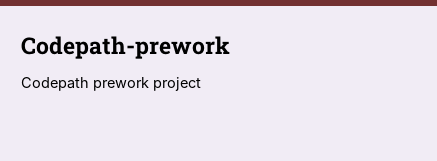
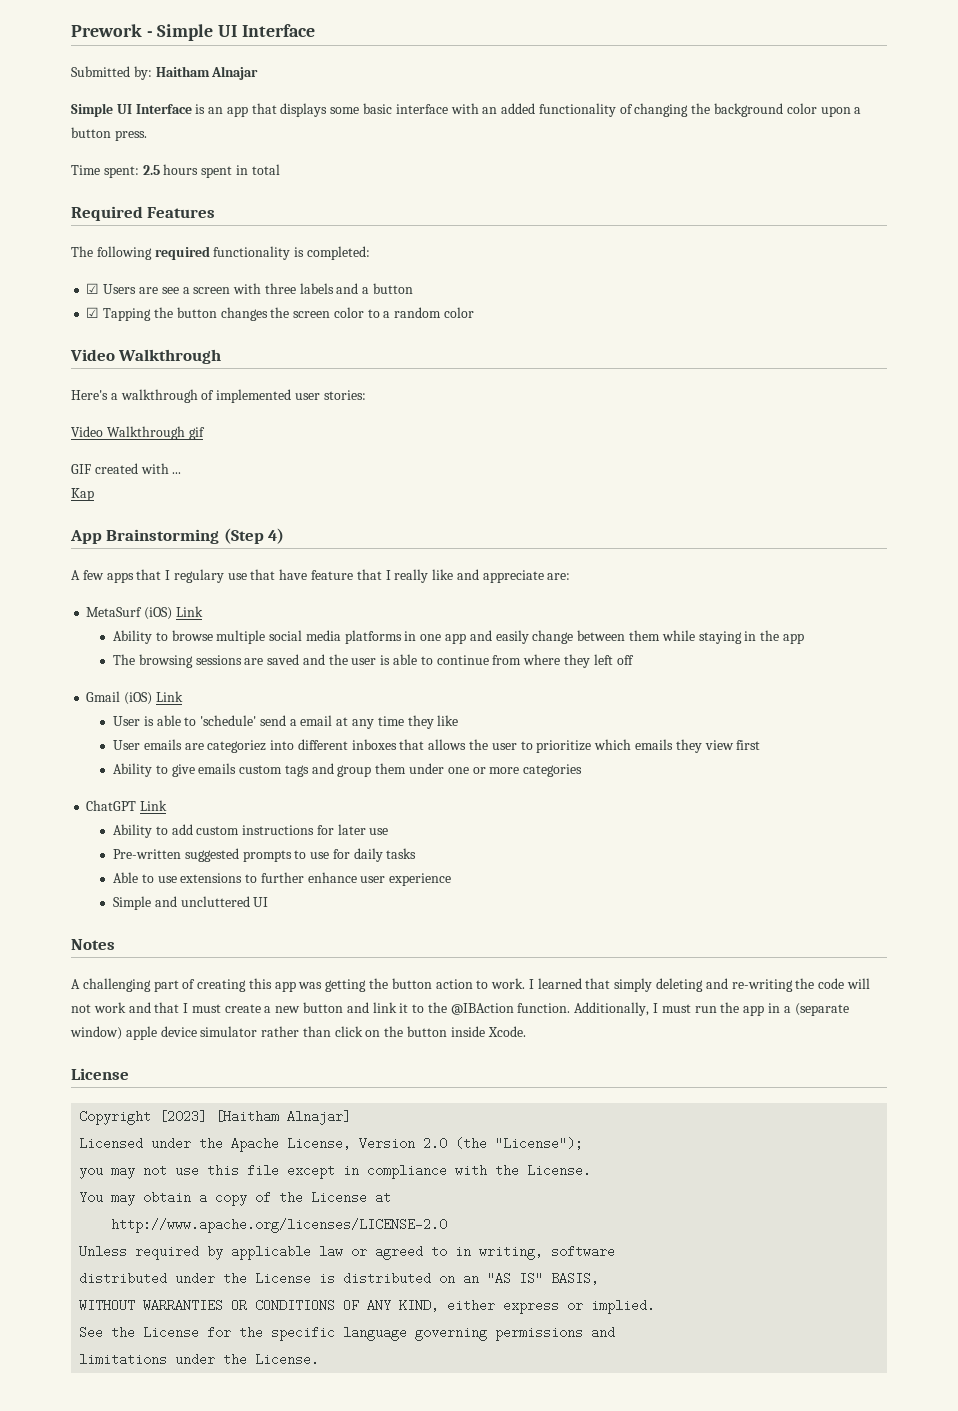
[21,36,230,59] [21,77,201,91] Codepath-prework // Codepath prework project -> [71,24,315,41] [71,66,259,80] [71,103,862,117] [71,127,147,141] [71,164,280,178] [71,206,216,221] [71,246,370,260] [86,283,413,294] [86,307,474,321] [70,349,222,364] [71,389,366,403] [71,426,205,440] [71,463,182,474] [71,488,94,501] [70,528,285,544] [71,569,571,583] [86,606,203,620] [113,630,804,644] [113,654,634,668] [86,691,183,705] [113,715,459,729] [113,739,761,753] [113,763,583,777] [86,800,168,811] [113,824,389,838] [113,848,417,862] [113,872,452,886] [113,896,269,910] [71,939,115,950] [71,978,870,992] [71,1002,849,1016] [70,1026,526,1040] [71,1068,129,1080] [79,1110,352,1125] [79,1137,584,1152] [79,1164,592,1179] [79,1191,392,1206] [111,1218,448,1233] [79,1245,616,1260] [79,1272,600,1285] [79,1299,656,1314] [79,1326,616,1341] [79,1353,320,1366] Prework - Simple UI Interface // Submitted by: Haitham Alnajar // Simple UI Interface is an app that displays some basic interface with an added functionality of changing the background color upon a button press. // Time spent: 2.5 hours spent in total // Required Features // The following required functionality is completed: // ☑ Users are see a screen with three labels and a button // ☑ Tapping the button changes the screen color to a random color // Video Walkthrough // Here's a walkthrough of implemented user stories: // Video Walkthrough gif // GIF created with ... // Kap // App Brainstorming (Step 4) // A few apps that I regulary use that have feature that I really like and appreciate are: // MetaSurf (iOS) Link // Ability to browse multiple social media platforms in one app and easily change between them while staying in the app // The browsing sessions are saved and the user is able to continue from where they left off // Gmail (iOS) Link // User is able to 'schedule' send a email at any time they like // User emails are categoriez into different inboxes that allows the user to prioritize which emails they view first // Ability to give emails custom tags and group them under one or more categories // ChatGPT Link // Ability to add custom instructions for later use // Pre-written suggested prompts to use for daily tasks // Able to use extensions to further enhance user experience // Simple and uncluttered UI // Notes // A challenging part of creating this app was getting the button action to work. I learned that simply deleting and re-writing the code will not work and that I must create a new button and link it to the @IBAction function. Additionally, I must run the app in a (separate window) apple device simulator rather than click on the button inside Xcode. // License // Copyright [2023] [Haitham Alnajar] // Licensed under the Apache License, Version 2.0 (the "License"); // you may not use this file except in compliance with the License. // You may obtain a copy of the License at // http://www.apache.org/licenses/LICENSE-2.0 // Unless required by applicable law or agreed to in writing, software // distributed under the License is distributed on an "AS IS" BASIS, // WITHOUT WARRANTIES OR CONDITIONS OF ANY KIND, either express or implied. // See the License for the specific language governing permissions and // limitations under the License.

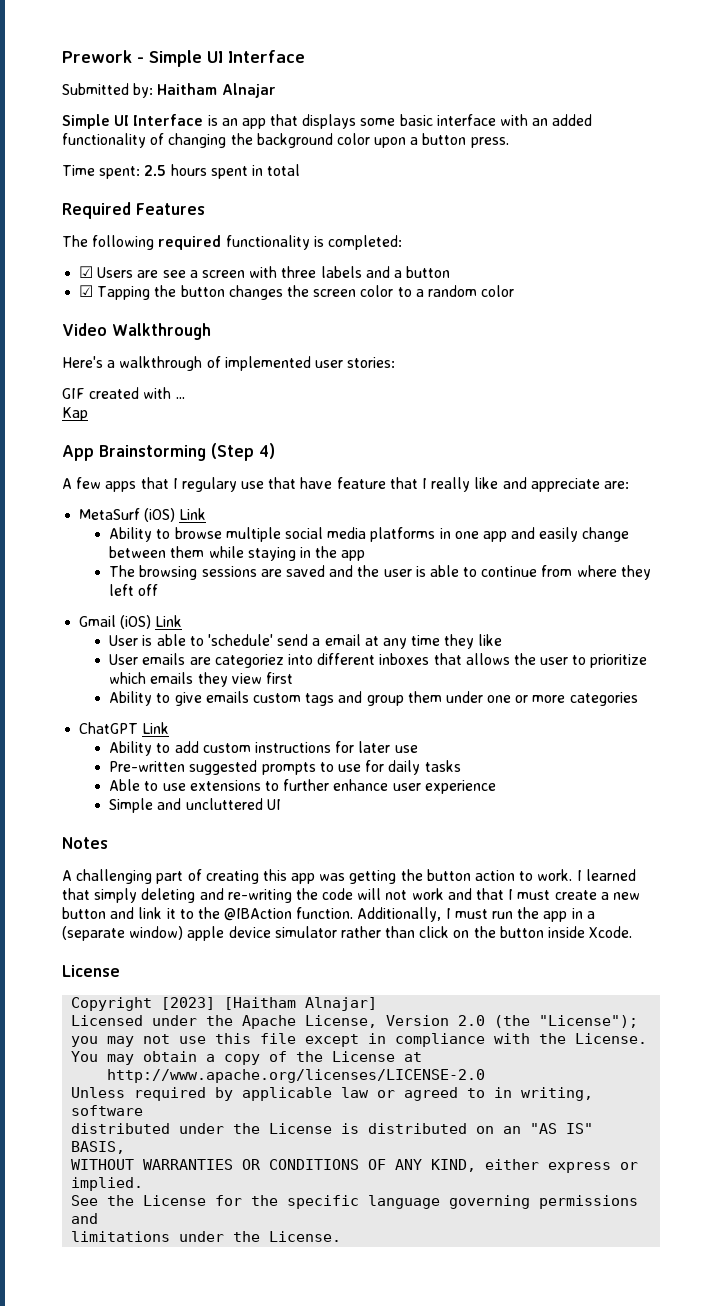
[71,426,205,440] // Video Walkthrough gif -> (396, 362) none

